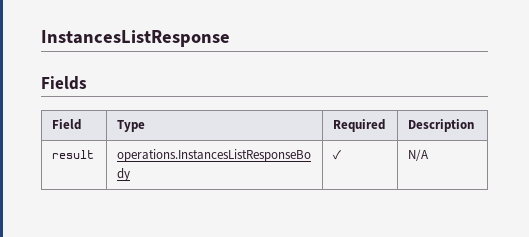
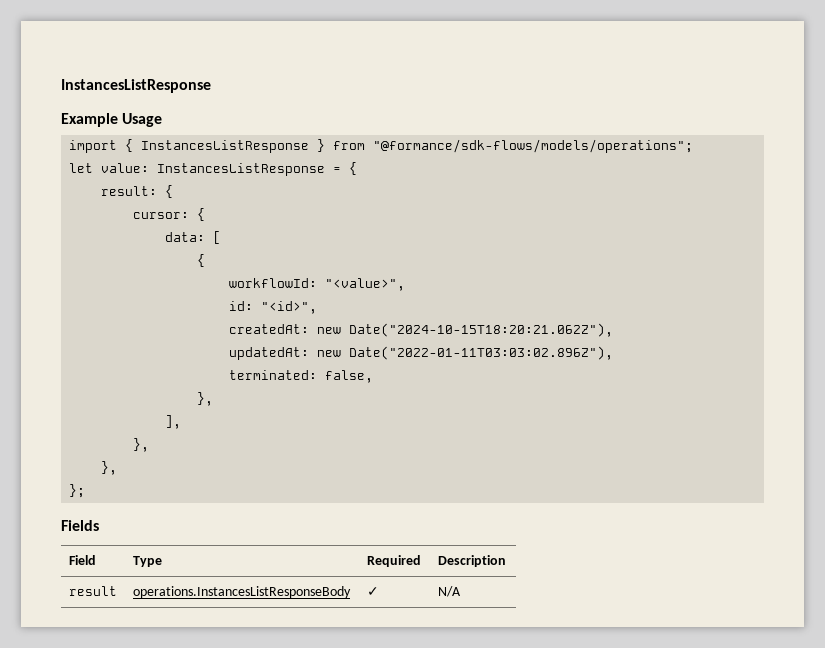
[41,30,230,47] InstancesListResponse -> [61,79,211,93] [61,113,163,127] [69,139,694,153] [69,162,358,176] [101,185,174,198] [133,208,206,221] [165,231,222,244] [197,254,206,267] [229,278,406,291] [229,301,318,314] [229,323,614,337] [229,346,614,360] [229,370,374,383] [197,392,214,406] [165,415,182,429] [133,438,150,452] [101,461,118,475] [69,484,86,498] InstancesListResponse // Example Usage // import { InstancesListResponse } from "@formance/sdk-flows/models/operations"; // let value: InstancesListResponse = { // result: { // cursor: { // data: [ // { // workflowId: "<value>", // id: "<id>", // createdAt: new Date("2024-10-15T18:20:21.062Z"), // updatedAt: new Date("2022-01-11T03:03:02.896Z"), // terminated: false, // }, // ], // }, // }, // };

